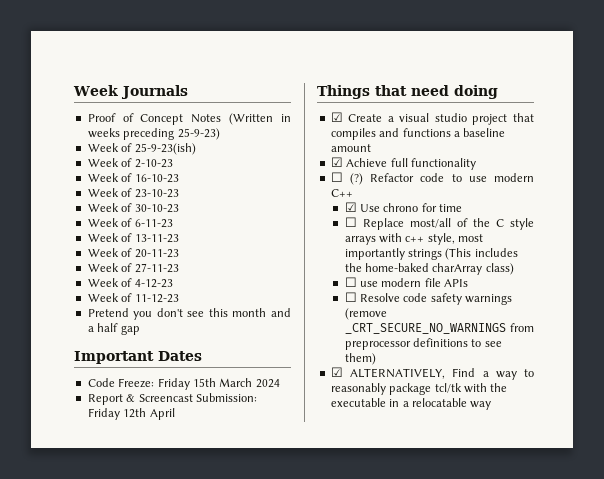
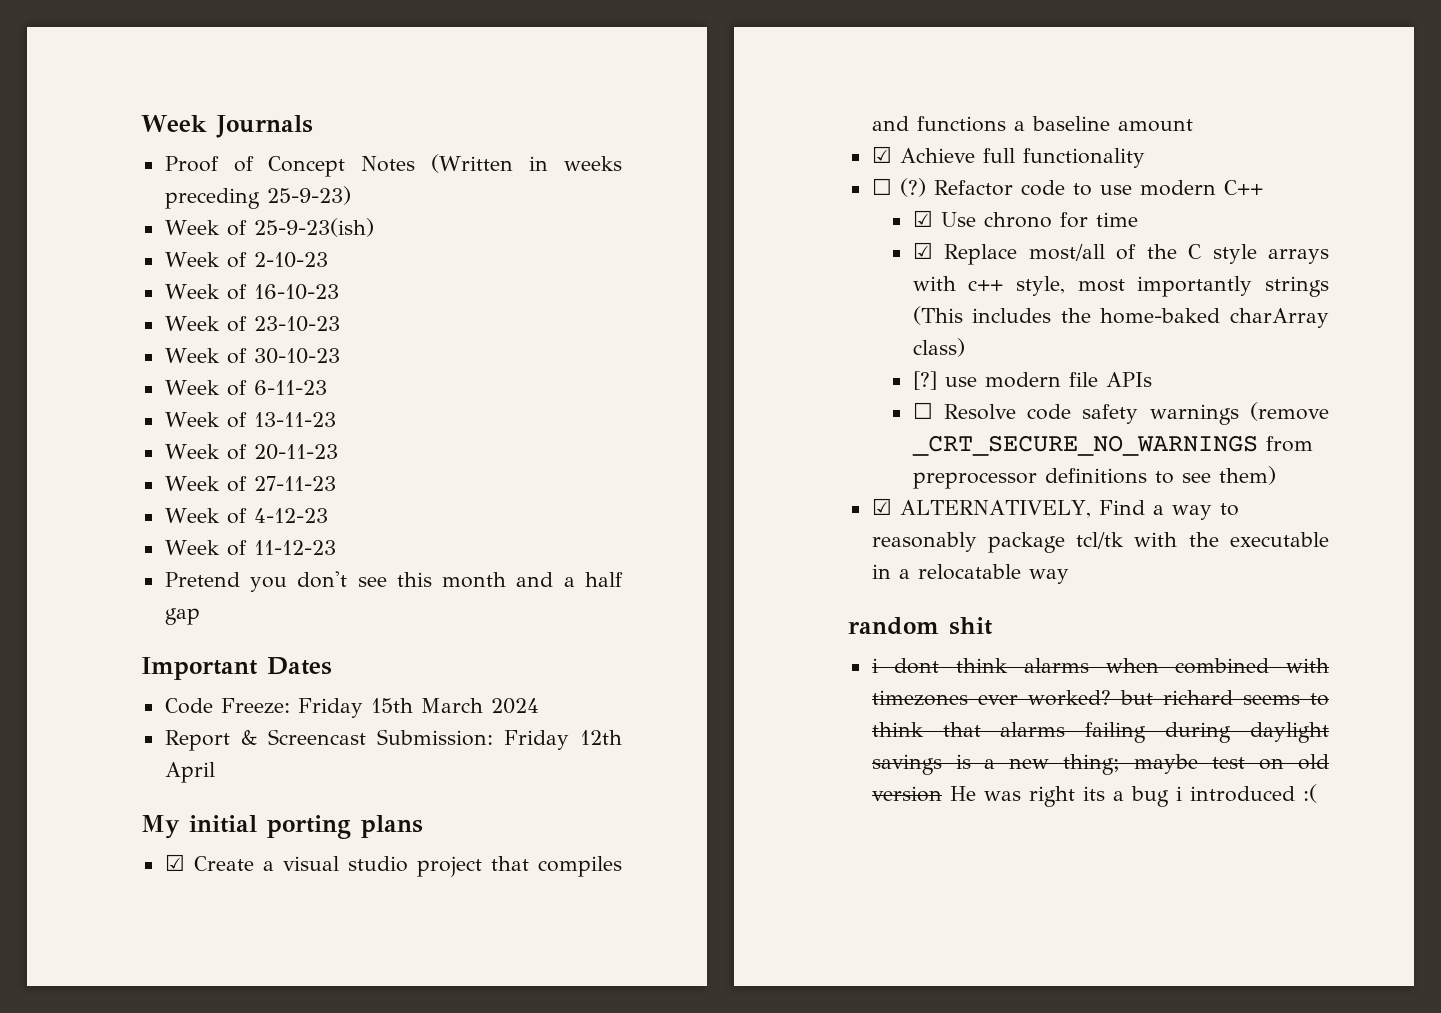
[317,85,498,99] Things that need doing -> [141,815,423,839] My initial porting plans
[344,217,357,227] ☐ -> [912,242,933,259] ☑
[344,277,357,287] ☐ -> [912,371,937,390] [?]
(492, 405) none -> [848,617,993,635] [871,658,1329,674] [871,690,1329,706] [871,722,1329,743] [871,754,1329,775] [871,784,1317,807] // random shit // i dont think alarms when combined with timezones ever worked? but richard seems to think that alarms failing during daylight savings is a new thing; maybe test on old version He was right its a bug i introduced :(

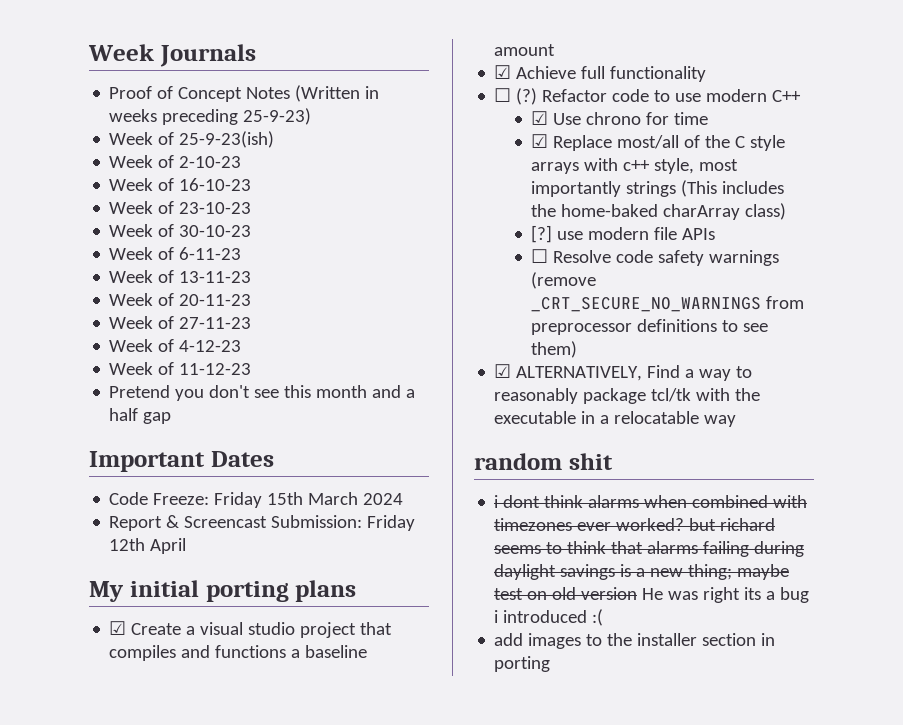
(1317, 793) none -> [494,633,776,649] [494,656,551,672] // add images to the installer section in porting

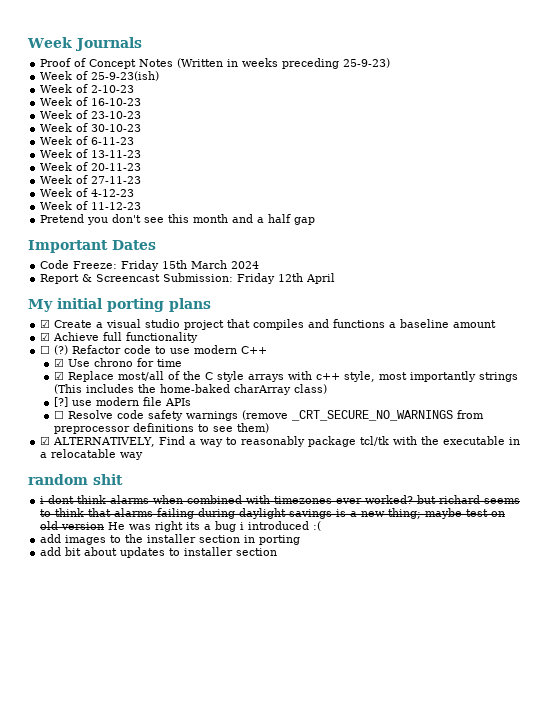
(551, 664) none -> [40,547,278,558] // add bit about updates to installer section

